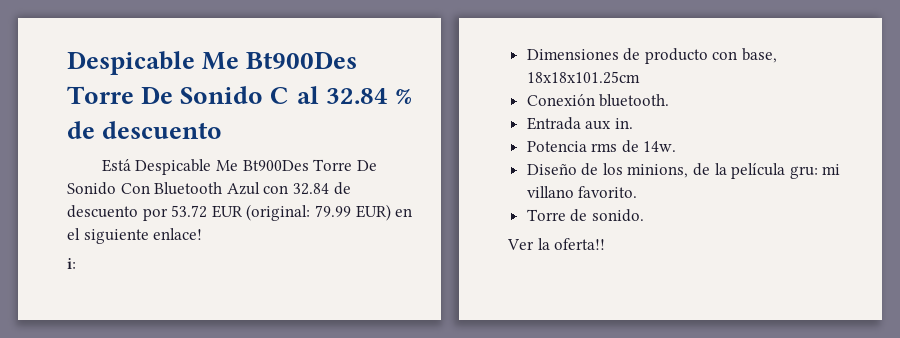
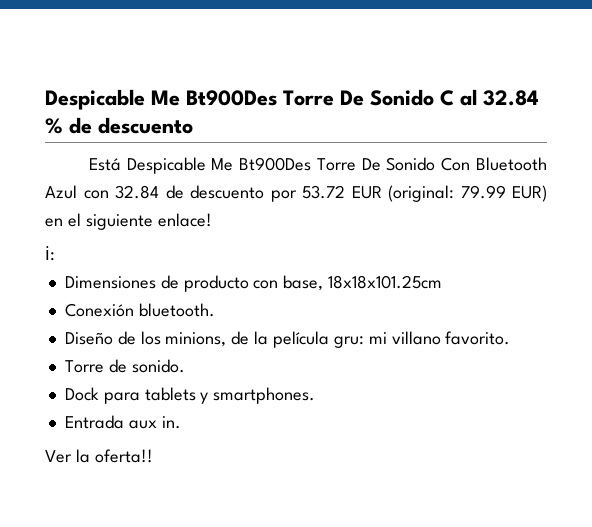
[526,117,633,130] [526,140,677,153] // Entrada aux in. // Potencia rms de 14w. -> (215, 310) none
(644, 215) none -> [64,387,316,404] [64,415,181,429] // Dock para tablets y smartphones. // Entrada aux in.

